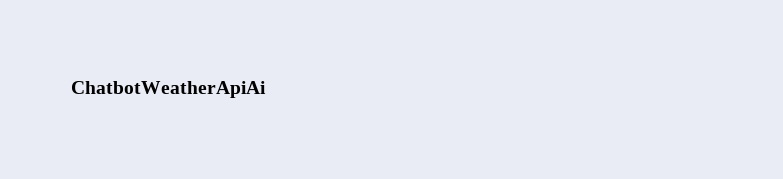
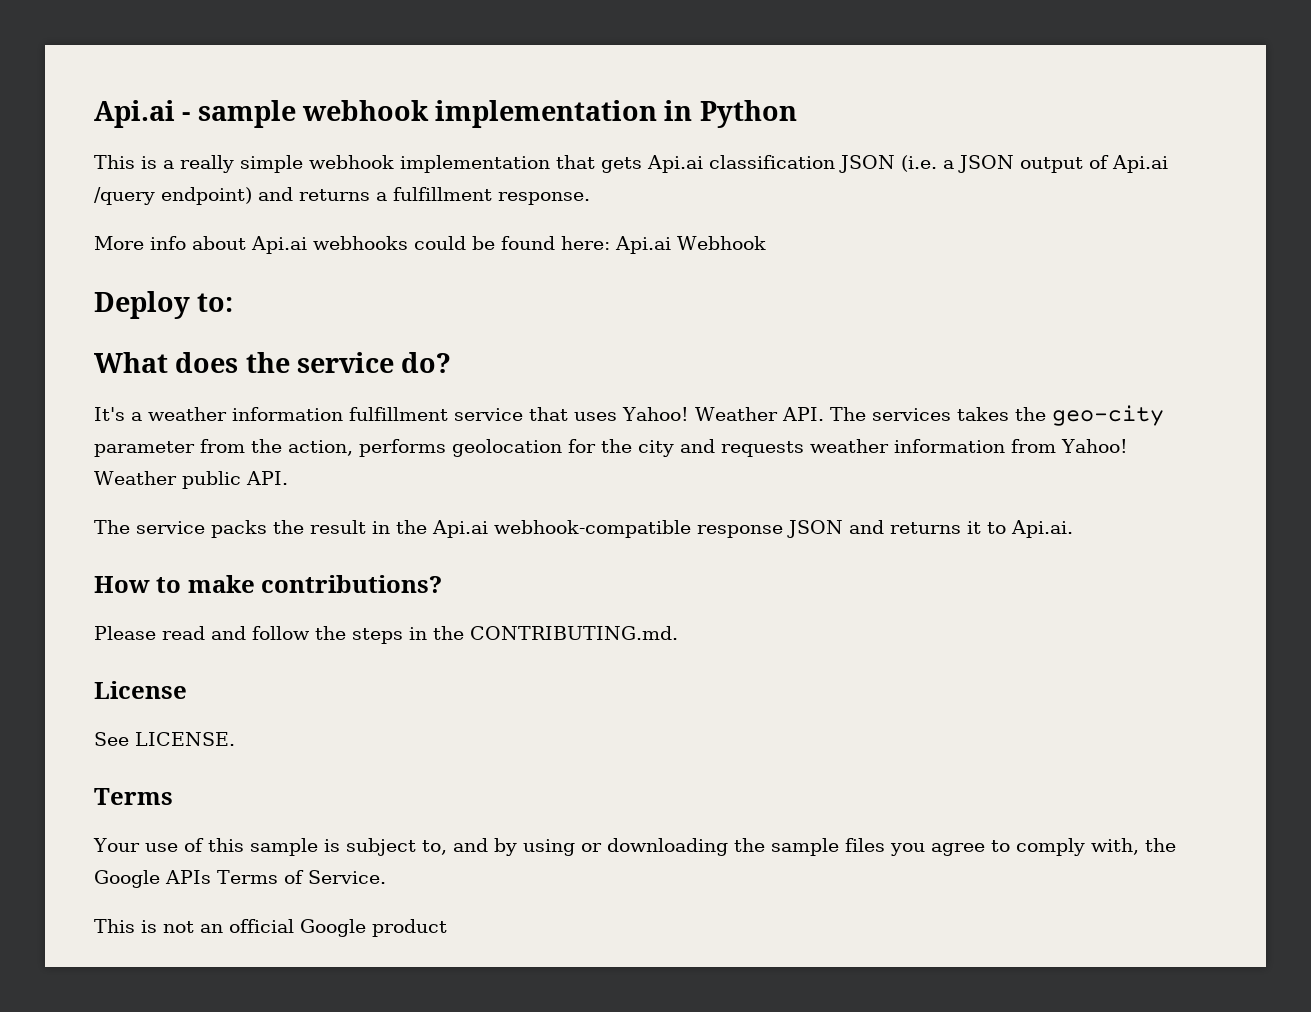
[71,81,266,98] ChatbotWeatherApiAi -> [94,100,797,128] [94,155,1168,173] [94,187,590,205] [94,236,766,254] [94,291,234,319] [94,352,452,373] [94,405,1164,426] [94,439,1128,457] [94,471,288,489] [94,520,1073,538] [94,575,443,593] [94,626,678,644] [94,681,187,699] [94,732,235,746] [94,788,173,805] [93,838,1176,856] [94,870,386,888] [94,919,447,937] Api.ai - sample webhook implementation in Python // This is a really simple webhook implementation that gets Api.ai classification JSON (i.e. a JSON output of Api.ai /query endpoint) and returns a fulfillment response. // More info about Api.ai webhooks could be found here: Api.ai Webhook // Deploy to: // What does the service do? // It's a weather information fulfillment service that uses Yahoo! Weather API. The services takes the geo-city parameter from the action, performs geolocation for the city and requests weather information from Yahoo! Weather public API. // The service packs the result in the Api.ai webhook-compatible response JSON and returns it to Api.ai. // How to make contributions? // Please read and follow the steps in the CONTRIBUTING.md. // License // See LICENSE. // Terms // Your use of this sample is subject to, and by using or downloading the sample files you agree to comply with, the Google APIs Terms of Service. // This is not an official Google product

